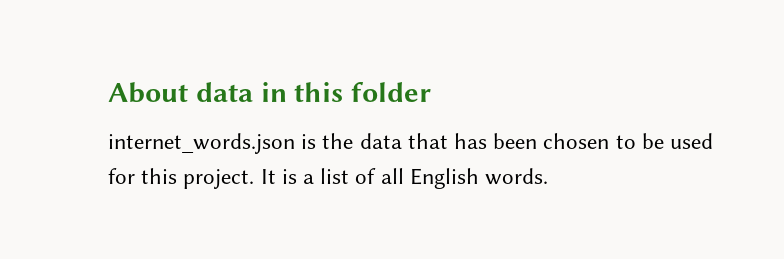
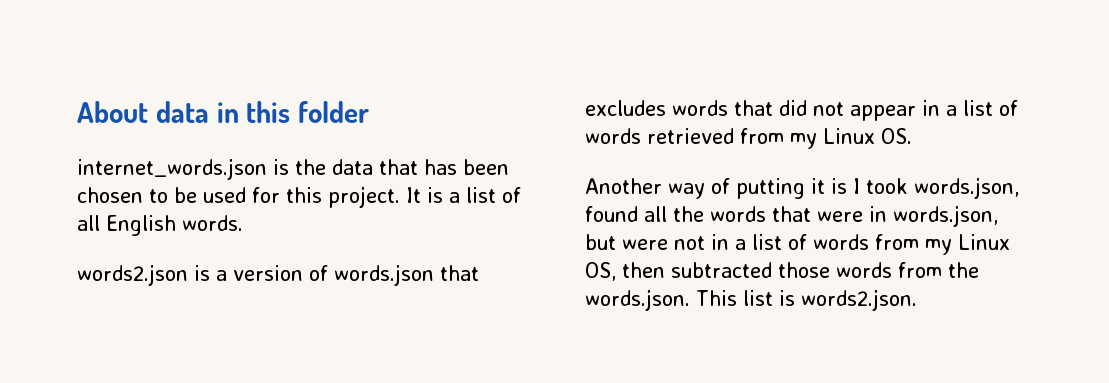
(549, 176) none -> [77,264,479,286] [585,100,1018,121] [585,128,912,149] [585,177,1019,199] [585,205,998,227] [585,234,1010,255] [585,262,979,281] [585,289,917,311] // words2.json is a version of words.json that excludes words that did not appear in a list of words retrieved from my Linux OS. // Another way of putting it is I took words.json, found all the words that were in words.json, but were not in a list of words from my Linux OS, then subtracted those words from the words.json. This list is words2.json.

